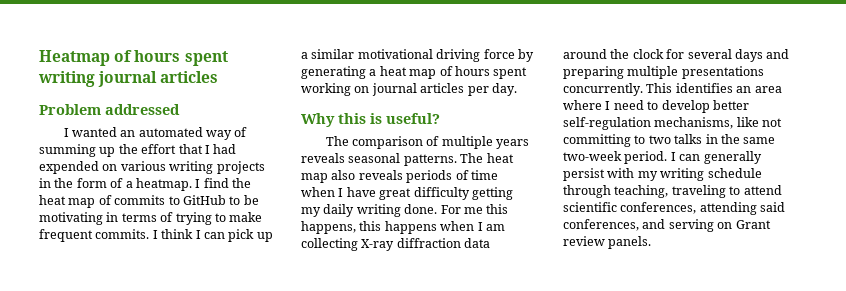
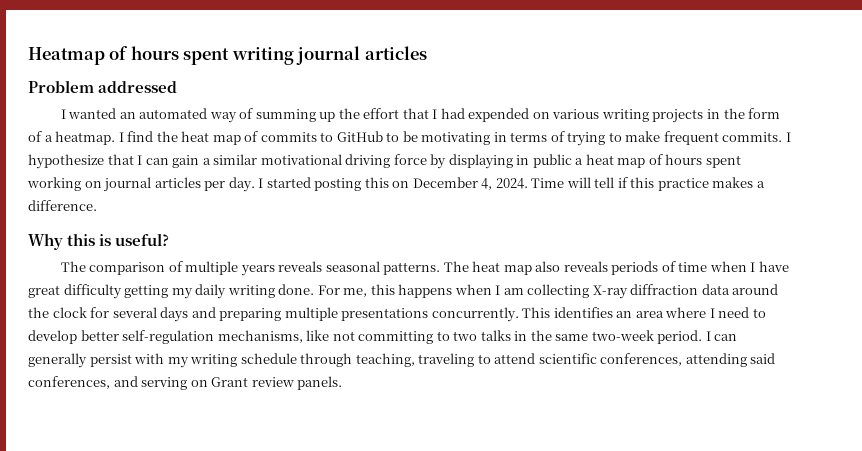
[161,229,273,242] think I can pick up -> [28,154,200,169] hypothesize that I can gain
[301,66,366,79] generating -> [448,154,572,169] displaying in public
(517, 89) none -> [258,177,765,191] [28,200,97,211] I started posting this on December 4, 2024. Time will tell if this practice makes a difference.
[463,204,509,214] [301,221,356,234] me this happens, -> [343,288,368,297] me,

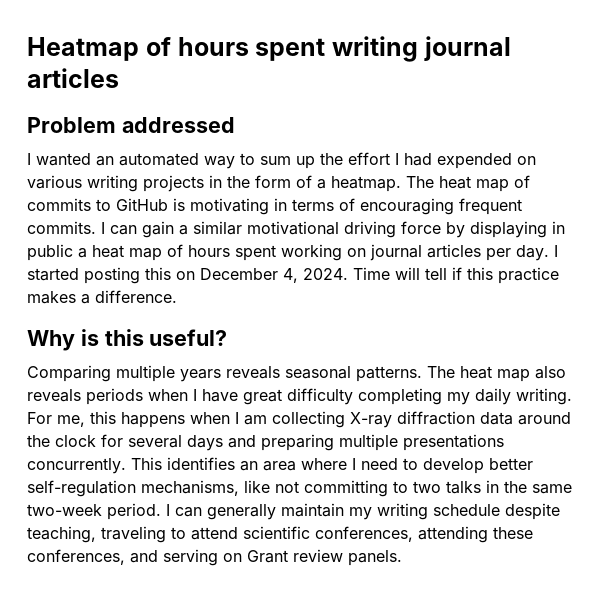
[239,108,316,122] of summing -> [240,153,291,165] to sum
[402,108,429,119] that -> (390, 158) none
[118,131,178,142] I find the -> [406,176,434,188] The
[386,131,418,142] to be -> [173,198,185,211] is
[567,131,791,146] [28,154,134,169] trying to make frequent commits. I hypothesize that -> [360,198,522,215] [27,221,96,234] encouraging frequent commits.
[67,233,112,246] this is -> [80,329,144,346] is this
[60,261,183,275] The comparison of -> [27,365,111,382] Comparing
[661,261,708,272] of time -> (143, 396) none
[124,285,169,298] getting -> [358,388,442,405] completing
[227,284,315,298] writing done. -> [516,388,572,405] writing.
[89,353,165,367] persist with -> [281,503,344,517] maintain
[300,353,353,367] through -> [505,503,560,520] despite
[750,353,776,364] said -> [493,527,533,539] these

